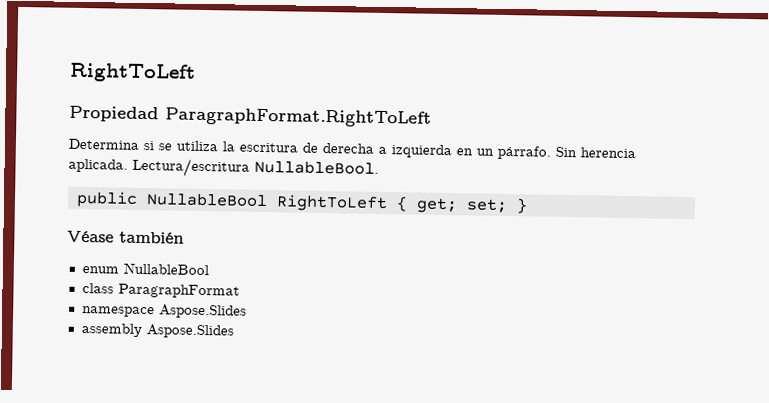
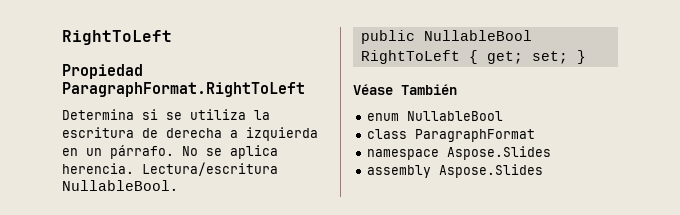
[555,146,636,159] [68,158,128,173] Sin herencia aplicada. -> [182,145,278,159] [62,163,134,174] No se aplica herencia.
[119,231,184,244] también -> [401,84,457,95] También

